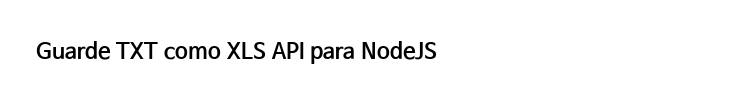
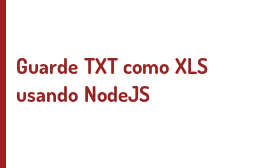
[270,42,355,64] API para -> [16,86,78,102] usando

